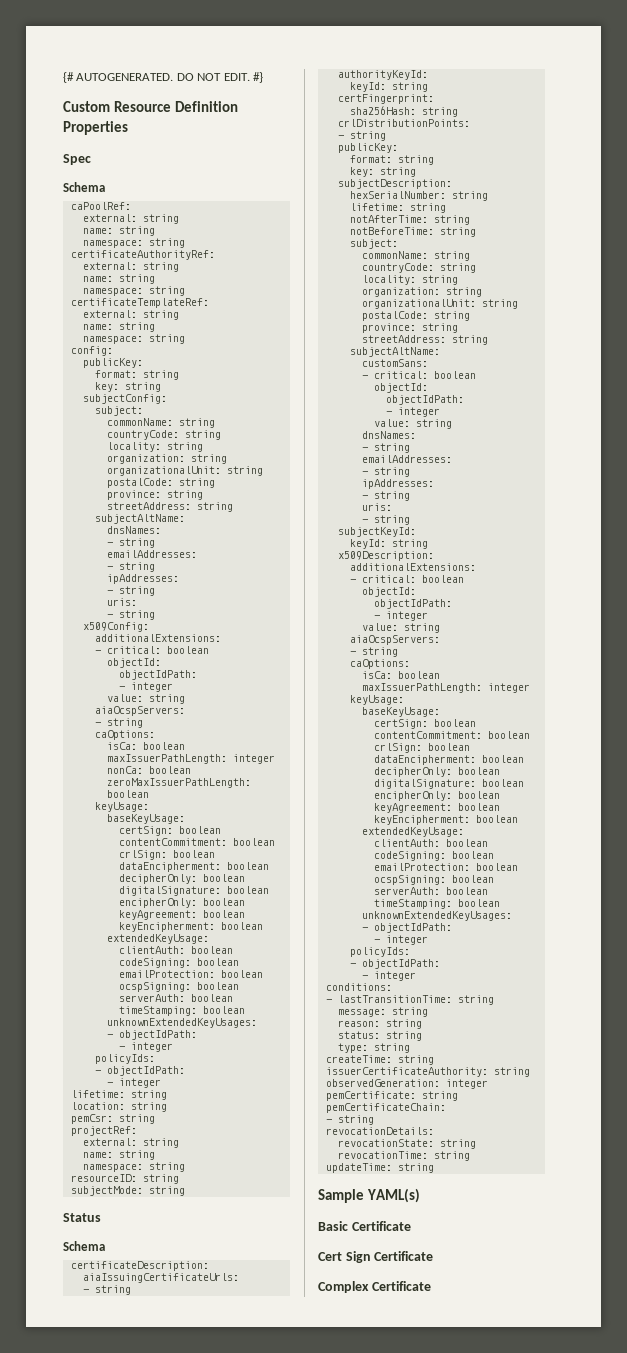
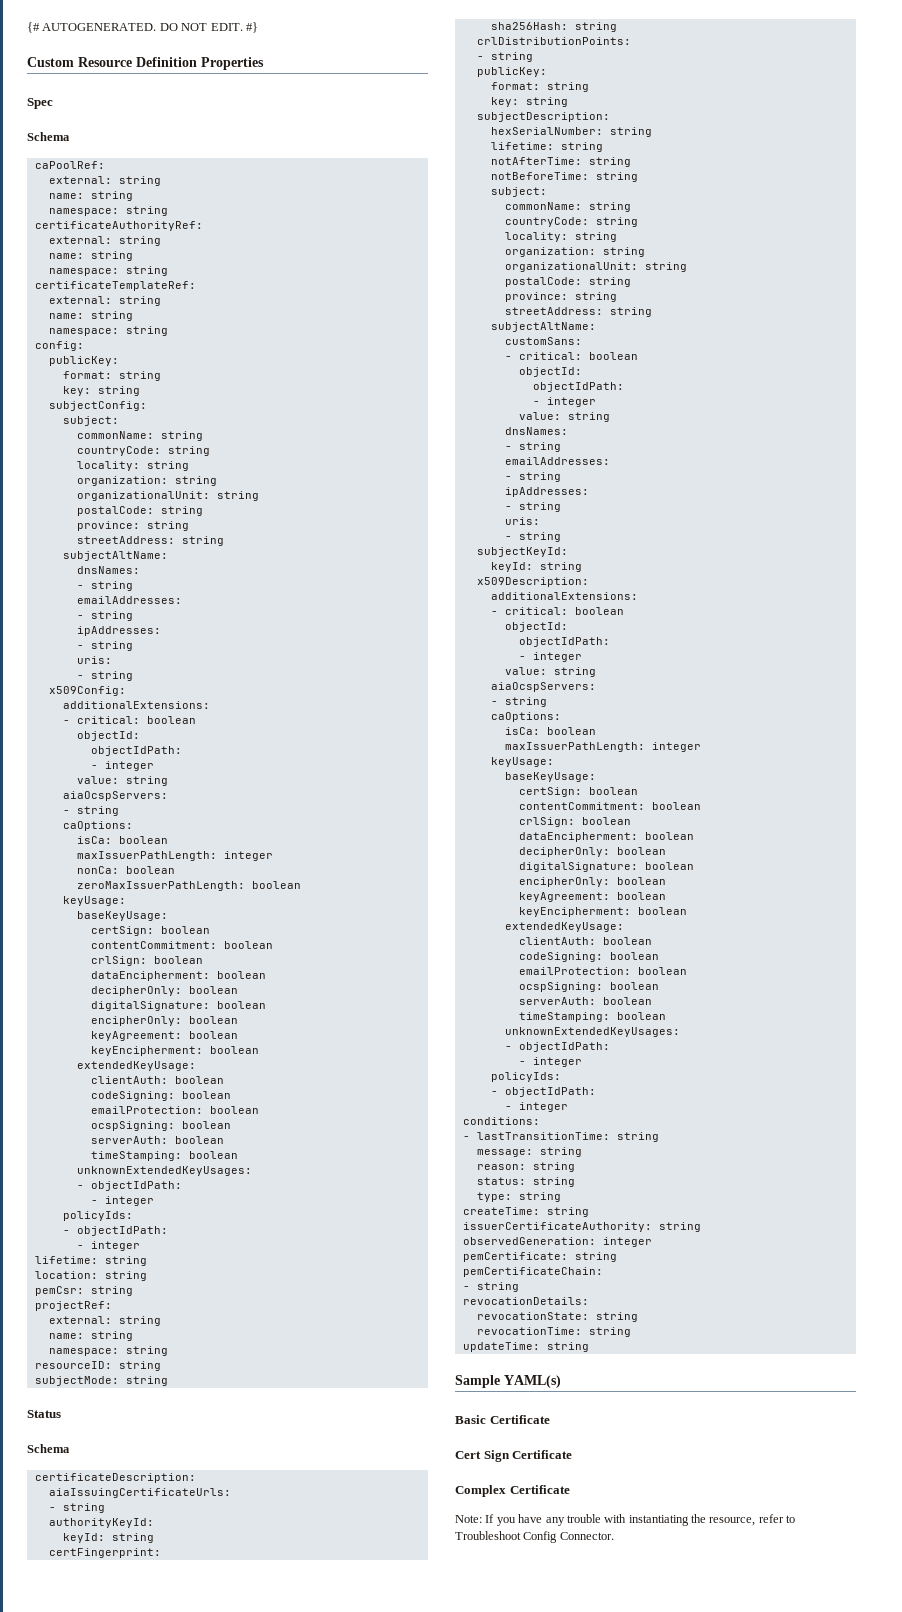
(431, 1286) none -> [455,1514,796,1526] [455,1531,614,1543] // Note: If you have any trouble with instantiating the resource, refer to Troubleshoot Config Connector.

